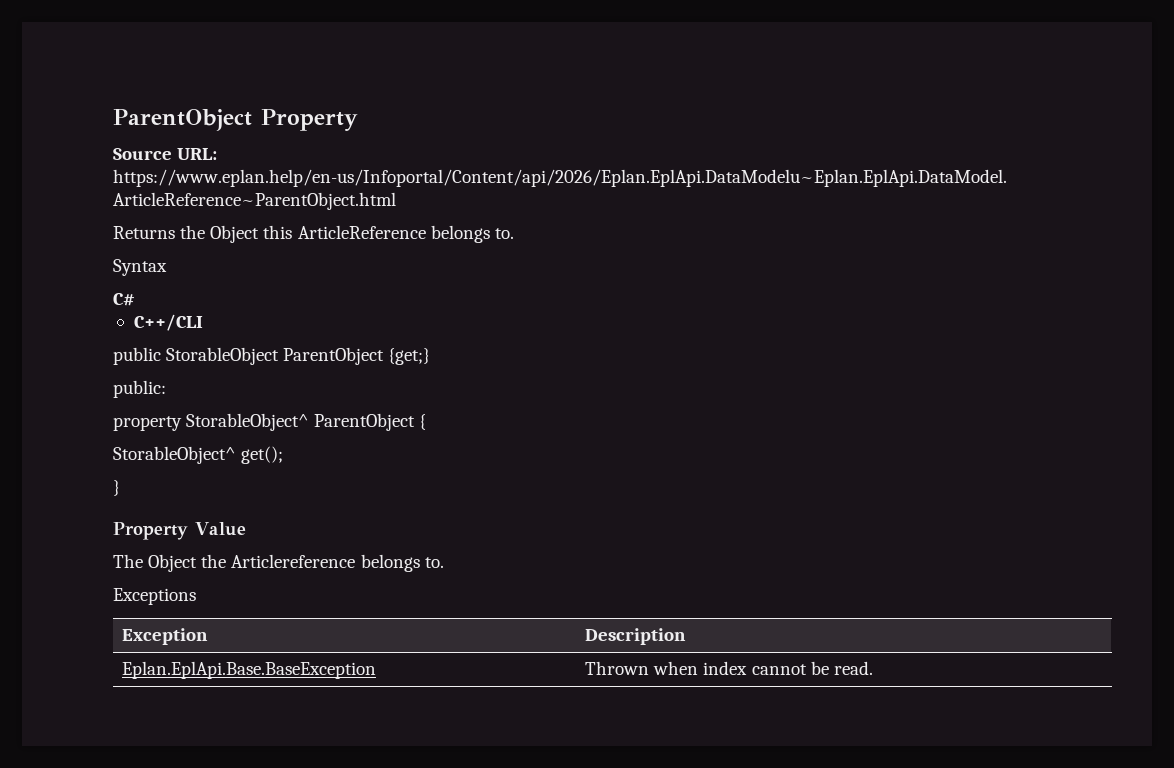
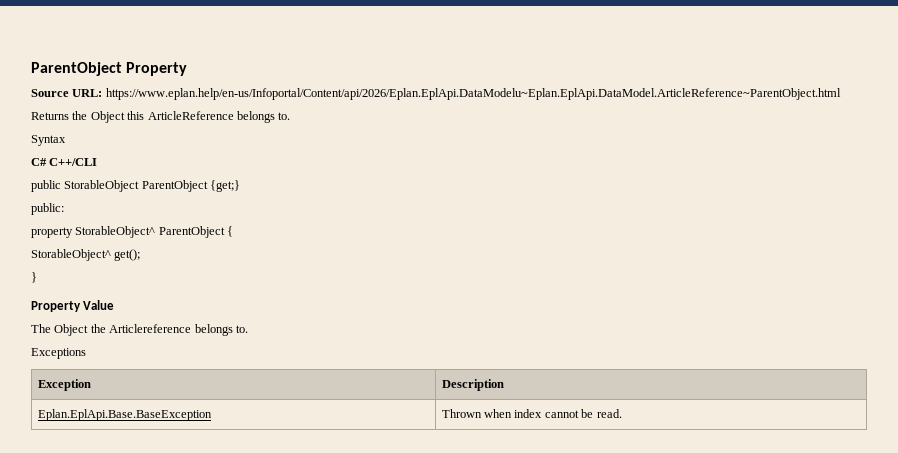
(135, 299) // -> (47, 162) none

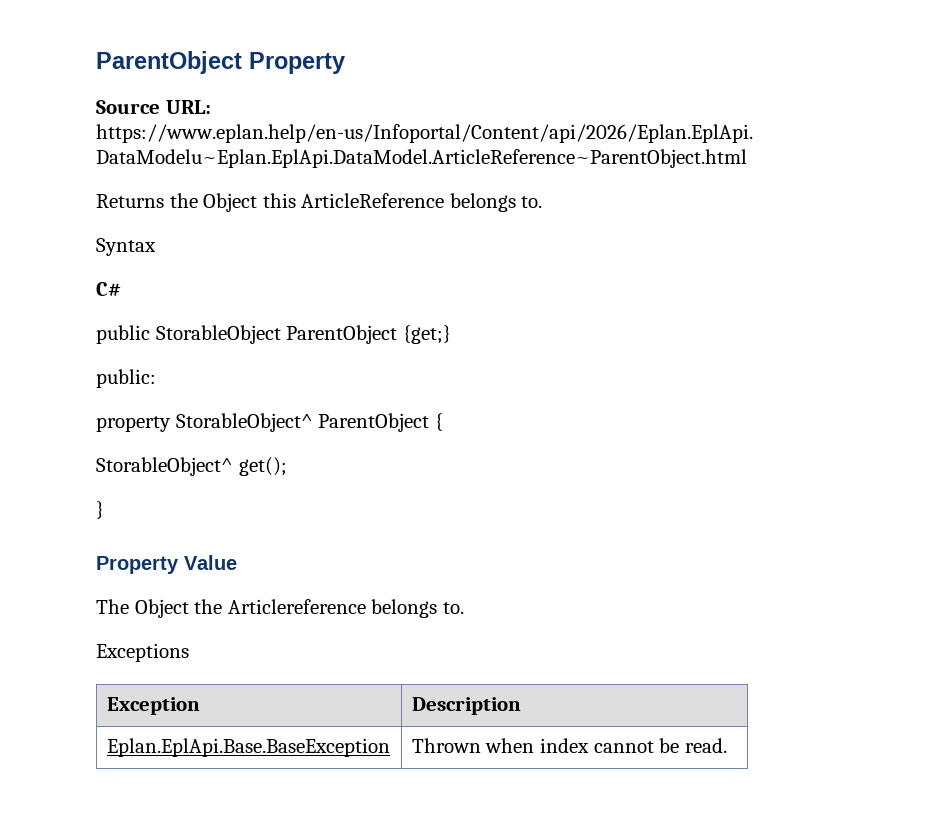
[49,158,98,166] C++/CLI -> (121, 289) none

